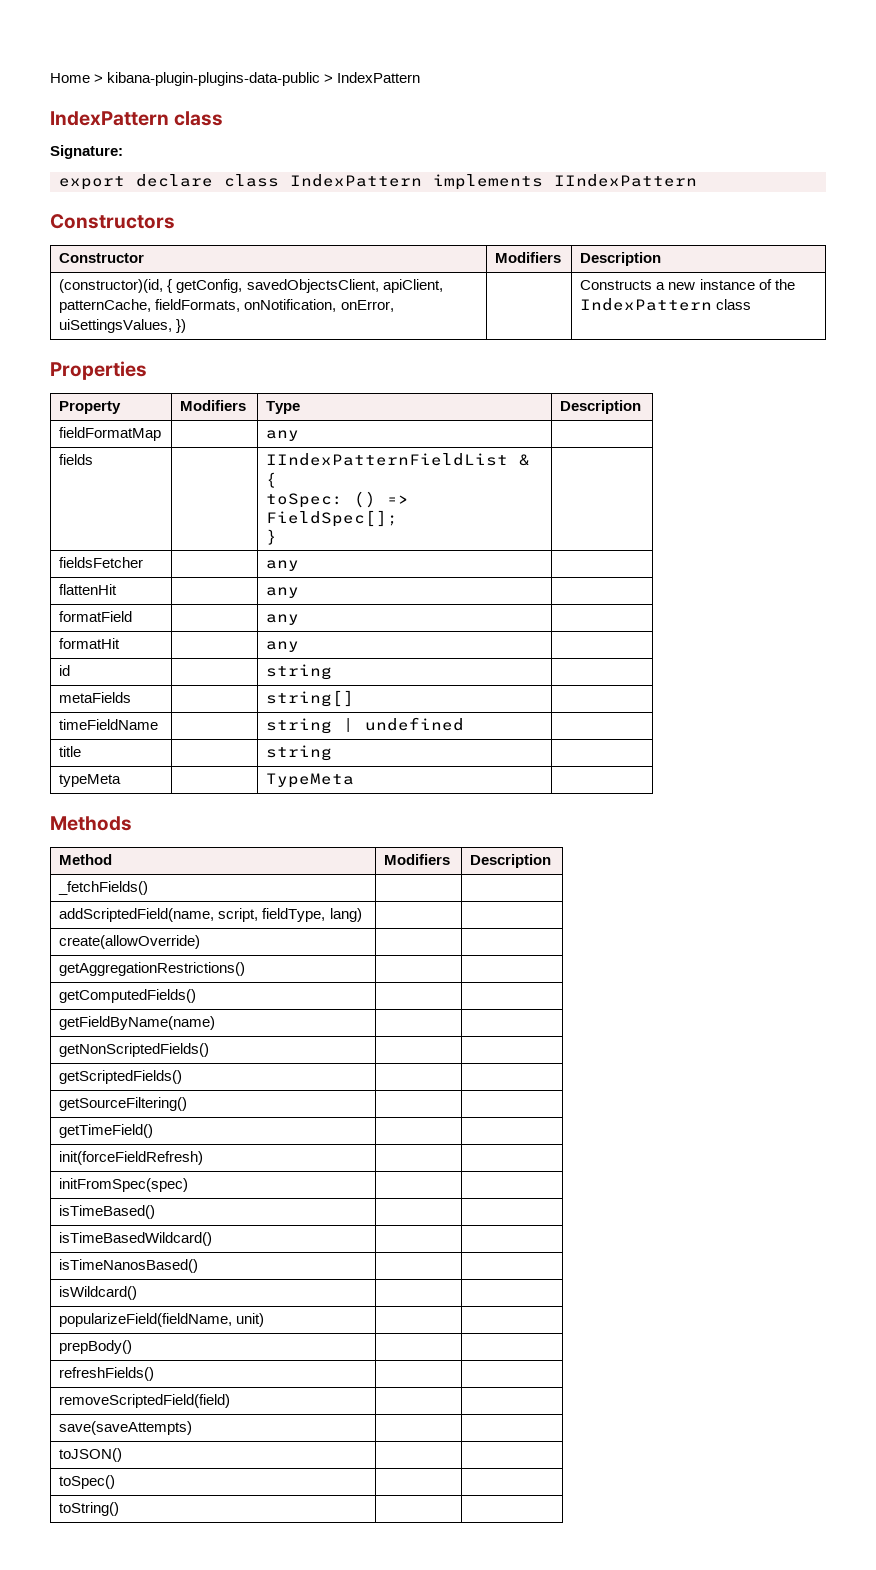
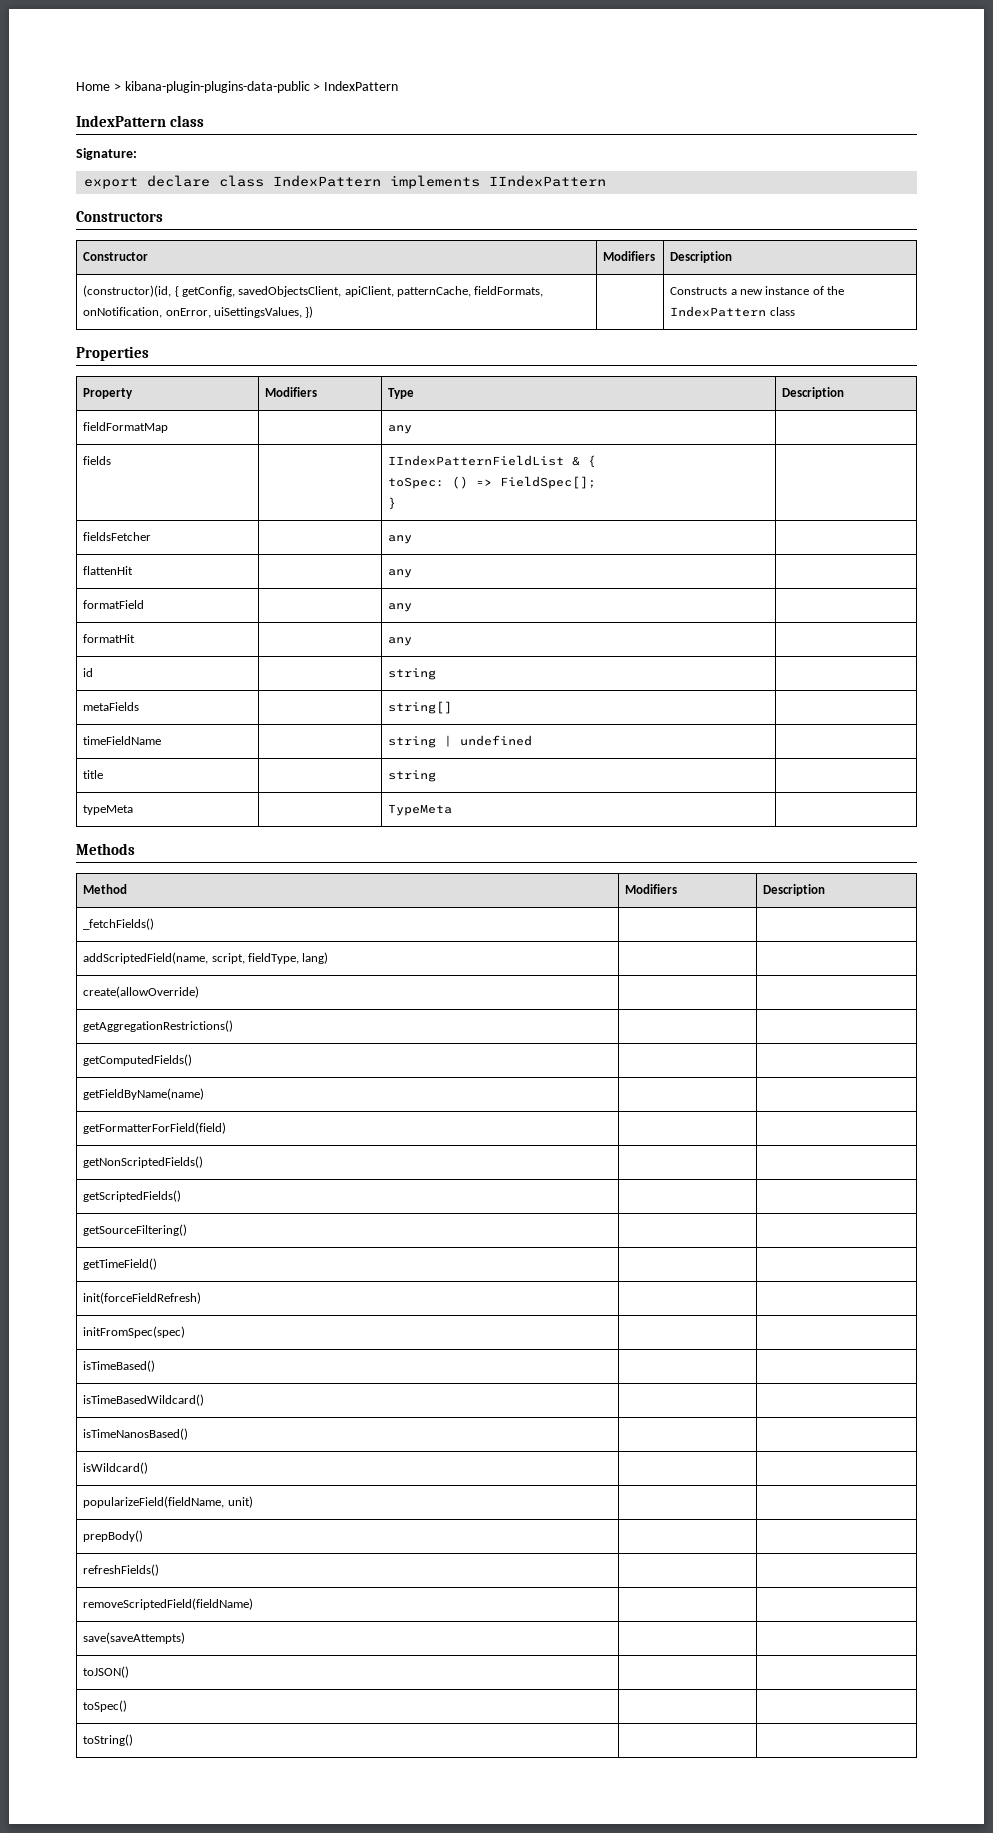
(216, 1023) none -> [83,1122,227,1134] // getFormatterForField(field) | |
[59,1394,231,1408] removeScriptedField(field) -> [83,1598,254,1610] removeScriptedField(fieldName)

